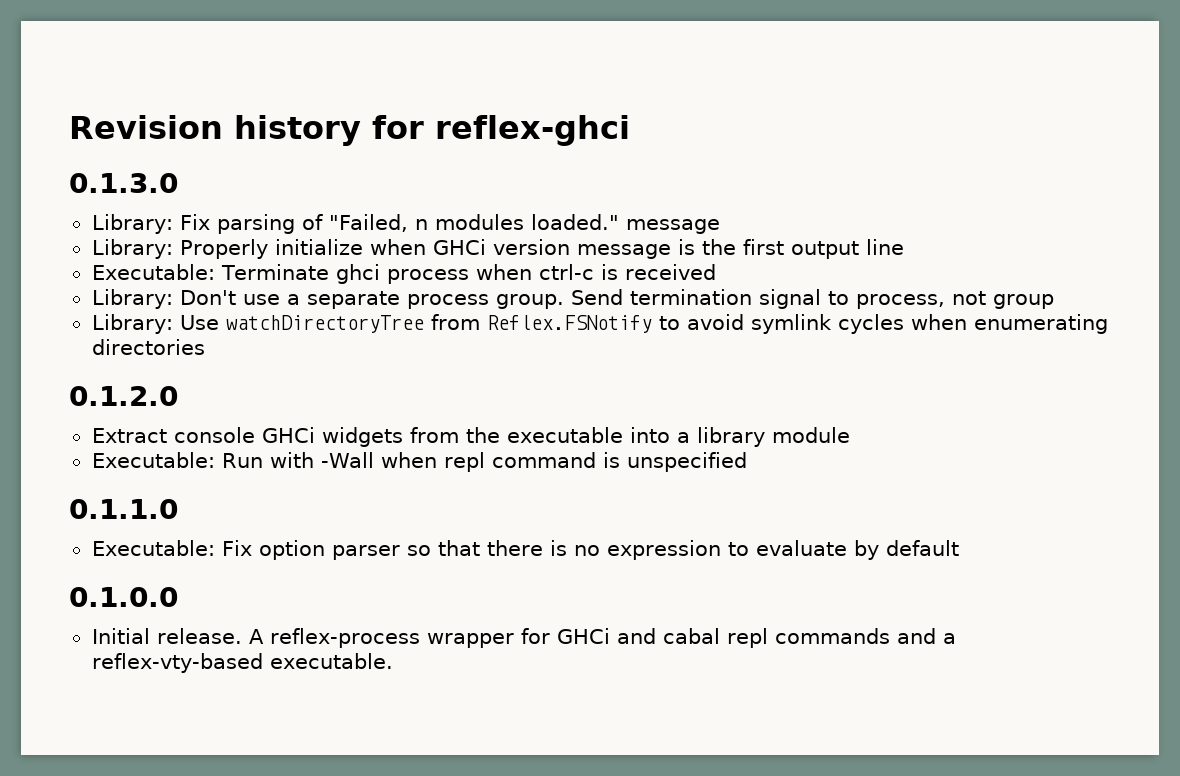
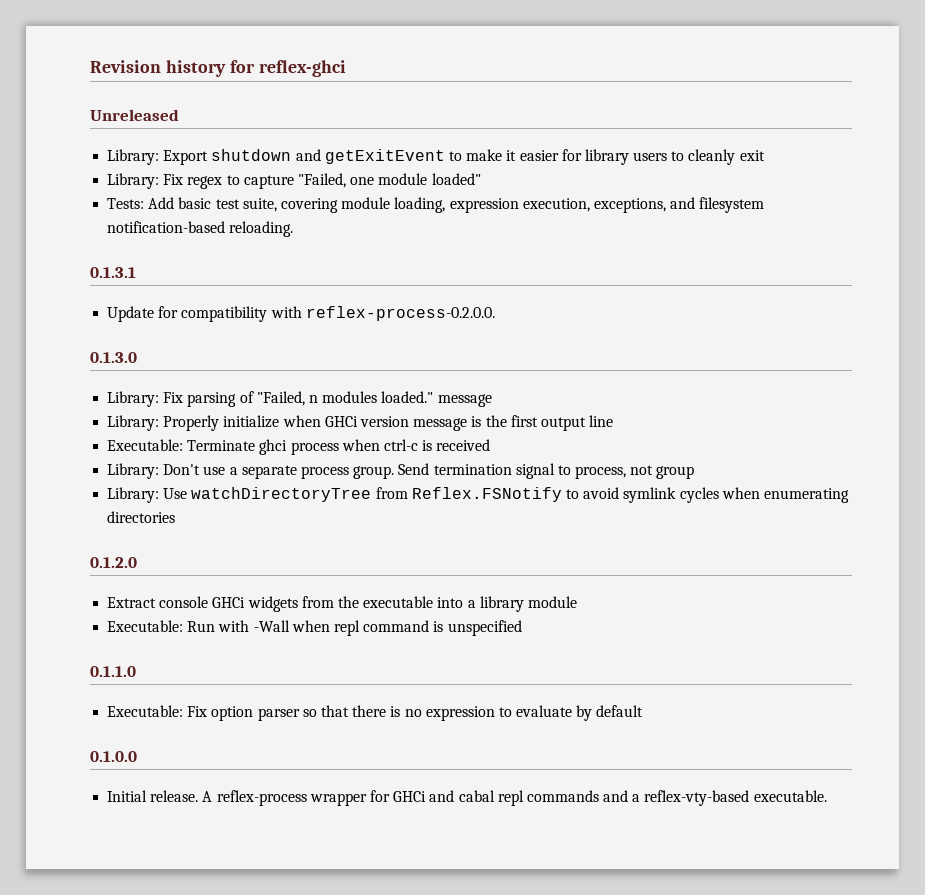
(630, 130) none -> [90,109,179,121] [107,149,765,165] [107,173,481,189] [107,197,765,213] [107,221,294,237] [90,267,136,278] [107,306,495,322] // Unreleased // Library: Export shutdown and getExitEvent to make it easier for library users to cleanly exit // Library: Fix regex to capture "Failed, one module loaded" // Tests: Add basic test suite, covering module loading, expression execution, exceptions, and filesystem notification-based reloading. // 0.1.3.1 // Update for compatibility with reflex-process-0.2.0.0.

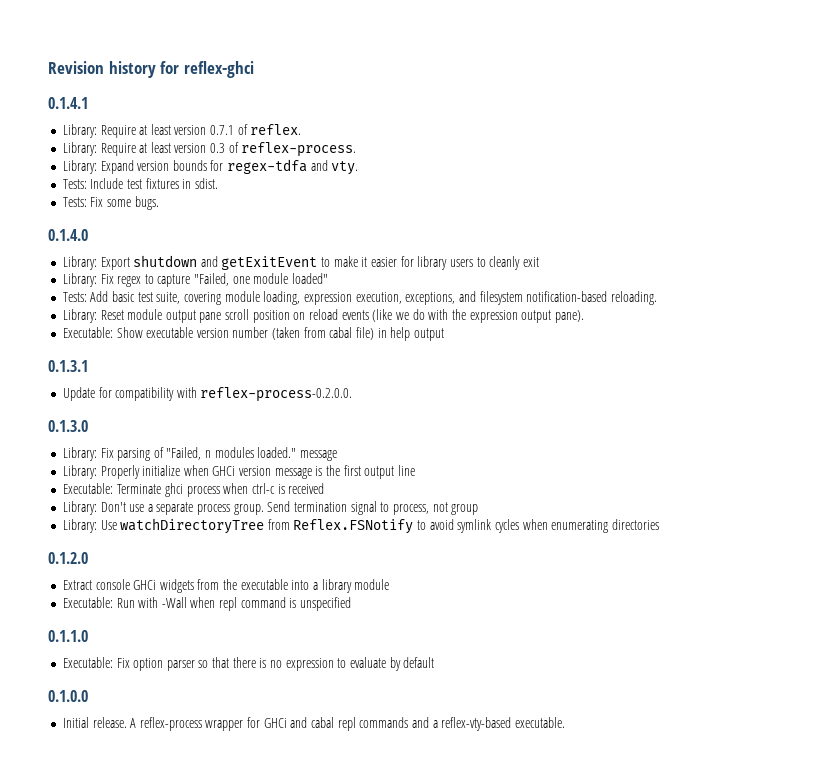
[90,109,179,121] Unreleased -> [48,97,88,109] [62,124,302,138] [62,142,357,157] [62,159,359,175] [62,178,219,189] [62,196,159,210] [48,229,88,241] 0.1.4.1 // Library: Require at least version 0.7.1 of reflex. // Library: Require at least version 0.3 of reflex-process. // Library: Expand version bounds for regex-tdfa and vty. // Tests: Include test fixtures in sdist. // Tests: Fix some bugs. // 0.1.4.0
(294, 229) none -> [62,309,584,323] [62,327,444,341] // Library: Reset module output pane scroll position on reload events (like we do with the expression output pane). // Executable: Show executable version number (taken from cabal file) in help output

